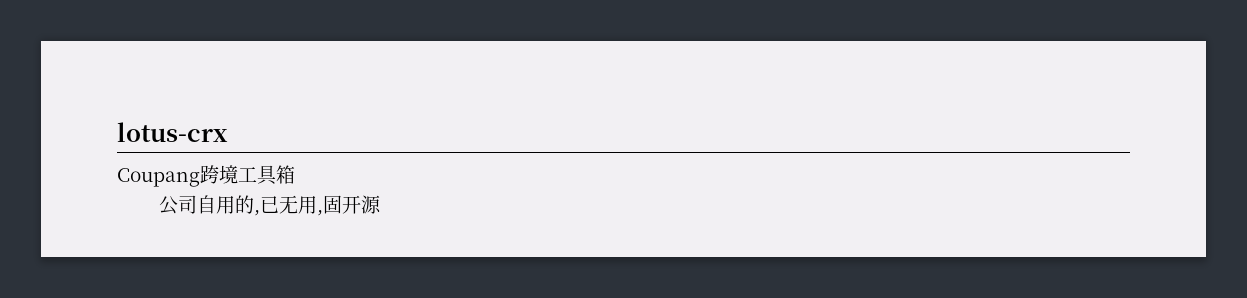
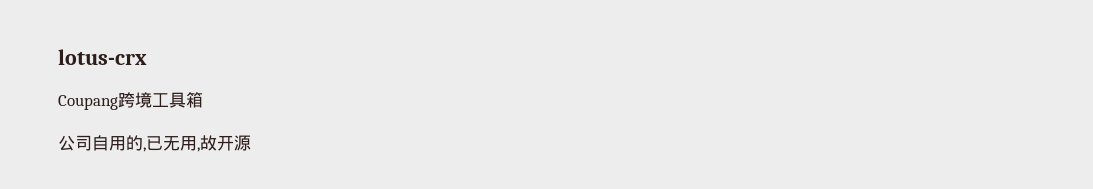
[323,195,343,214] 固 -> [200,135,217,151] 故

